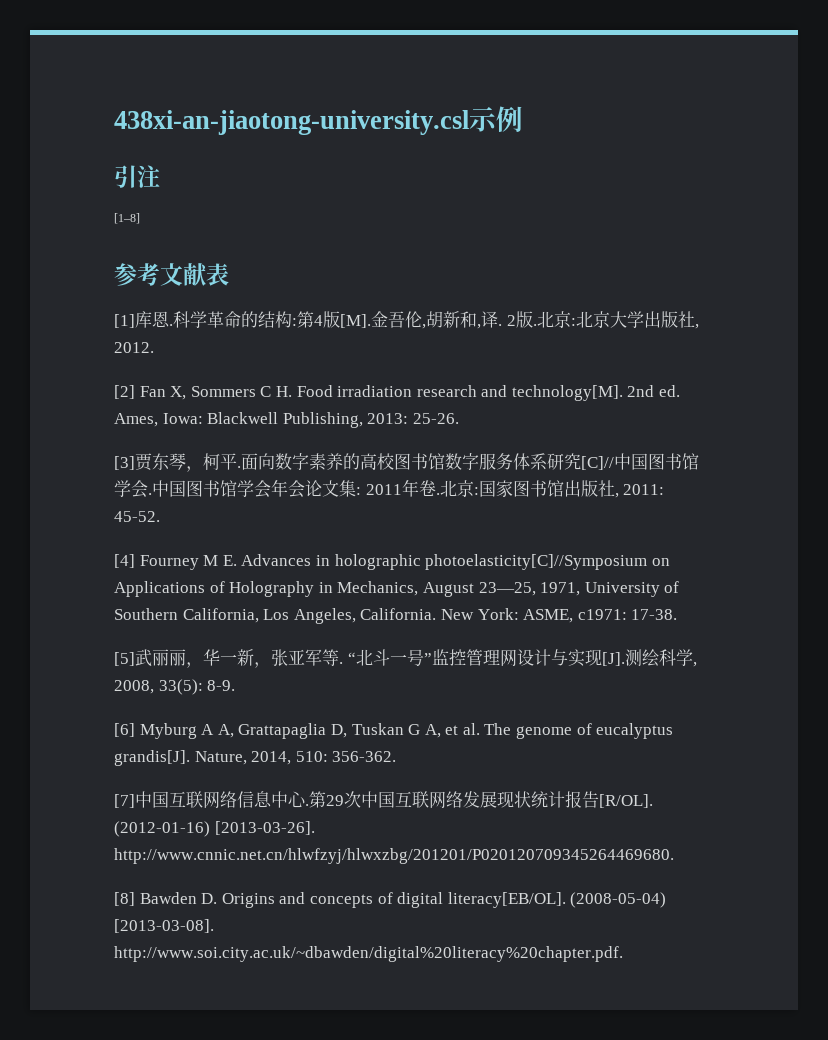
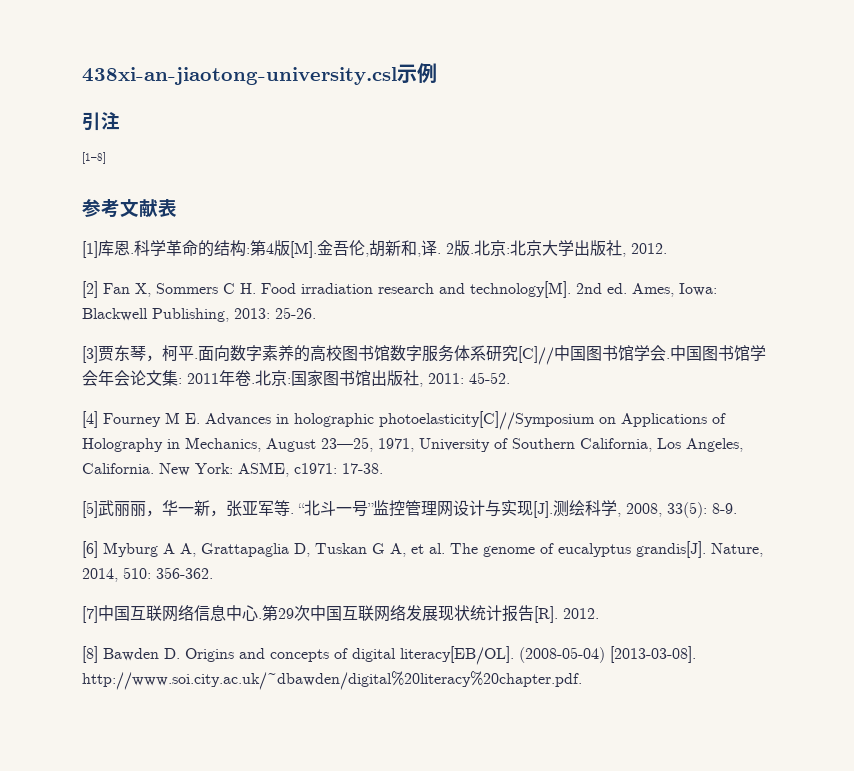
[599,794,653,808] [114,821,315,837] [114,848,674,864] [R/OL]. (2012-01-16) [2013-03-26]. http://www.cnnic.net.cn/hlwfzyj/hlwxzbg/201201/P020120709345264469680. -> [534,606,599,623] [R]. 2012.

